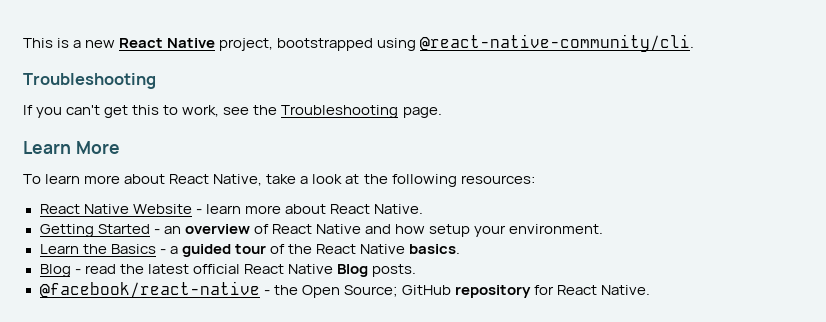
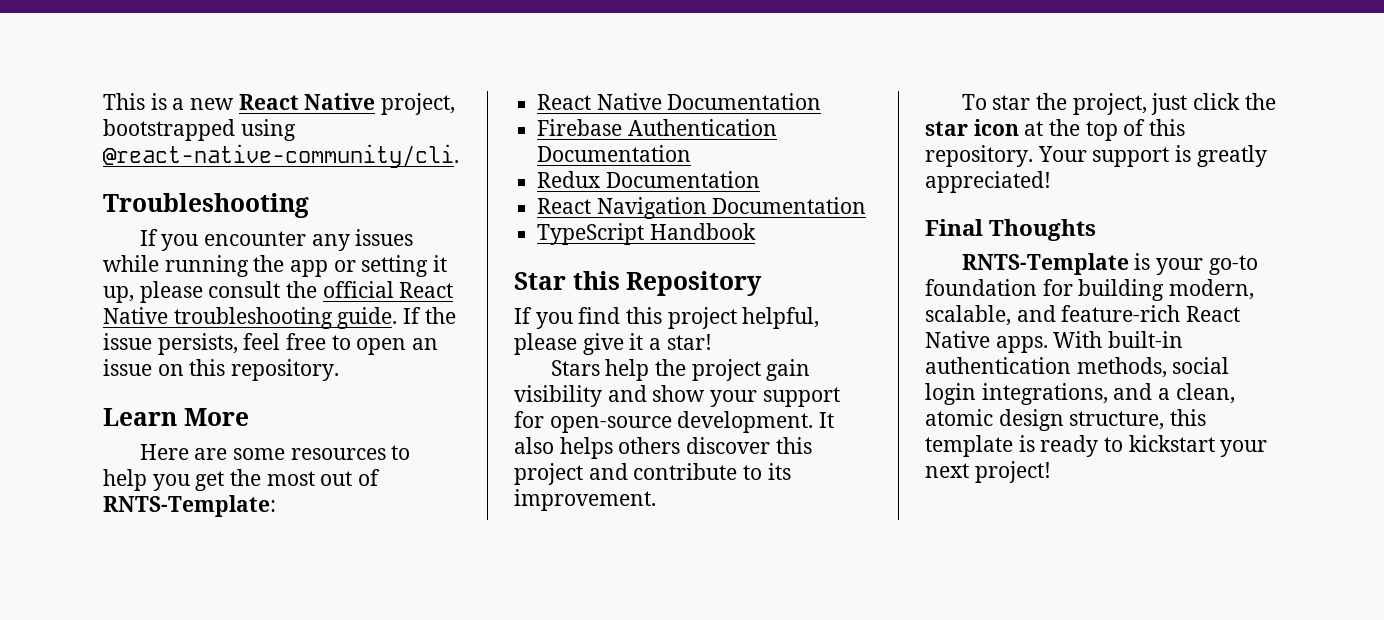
[66,105,442,118] [23,141,120,154] [23,174,535,187] [39,204,423,214] [39,224,604,237] [39,244,461,257] [39,264,416,277] [39,281,650,298] can't get this to work, see the Troubleshooting page. // Learn More // To learn more about React Native, take a look at the following resources: // React Native Website - learn more about React Native. // Getting Started - an overview of React Native and how setup your environment. // Learn the Basics - a guided tour of the React Native basics. // Blog - read the latest official React Native Blog posts. // @facebook/react-native - the Open Source; GitHub repository for React Native. -> [204,229,414,251] [103,255,448,277] [103,281,454,303] [103,307,456,329] [103,333,439,355] [103,359,340,381] [103,408,249,426] [139,444,411,460] [103,469,381,491] [103,495,276,517] [537,93,822,110] [537,119,777,136] [537,145,692,162] [537,171,760,188] [537,197,867,219] [537,223,756,245] [514,271,763,296] [514,307,820,329] [514,333,712,355] [550,359,811,381] [514,385,840,407] [514,411,835,433] [514,437,812,459] [514,463,791,485] [514,489,656,511] [961,93,1276,115] [925,119,1186,141] [925,145,1267,167] [925,171,1051,193] [925,219,1097,241] [961,253,1258,275] [925,279,1255,301] [925,305,1241,326] [925,331,1184,353] [925,357,1230,378] [925,383,1235,405] [925,409,1207,431] [925,435,1268,457] [925,461,1051,483] encounter any issues while running the app or setting it up, please consult the official React Native troubleshooting guide. If the issue persists, feel free to open an issue on this repository. // Learn More // Here are some resources to help you get the most out of RNTS-Template: // React Native Documentation // Firebase Authentication Documentation // Redux Documentation // React Navigation Documentation // TypeScript Handbook // Star this Repository // If you find this project helpful, please give it a star! // Stars help the project gain visibility and show your support for open-source development. It also helps others discover this project and contribute to its improvement. // To star the project, just click the star icon at the top of this repository. Your support is greatly appreciated! // Final Thoughts // RNTS-Template is your go-to foundation for building modern, scalable, and feature-rich React Native apps. With built-in authentication methods, social login integrations, and a clean, atomic design structure, this template is ready to kickstart your next project!

